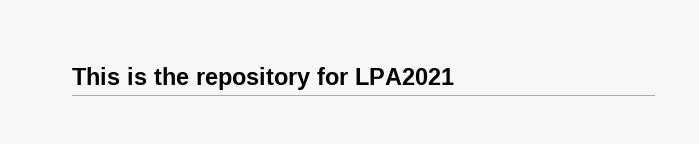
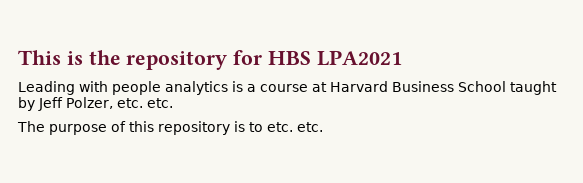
(348, 76) none -> [268,51,312,65] HBS
(454, 76) none -> [18,81,557,95] [18,97,173,111] [17,121,323,135] // Leading with people analytics is a course at Harvard Business School taught by Jeff Polzer, etc. etc. // The purpose of this repository is to etc. etc.

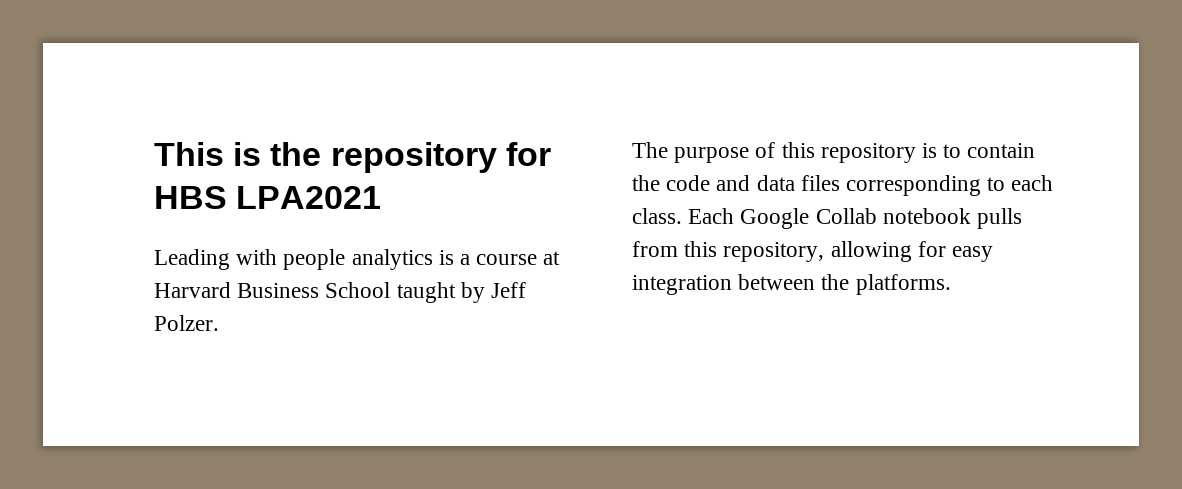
[66,97,173,109] Polzer, etc. etc. -> [154,315,219,331] Polzer.
[267,122,323,132] etc. etc. -> [967,143,1036,158] [632,175,1054,196] [632,208,1023,229] [632,241,994,262] [632,274,951,295] contain the code and data files corresponding to each class. Each Google Collab notebook pulls from this repository, allowing for easy integration between the platforms.

